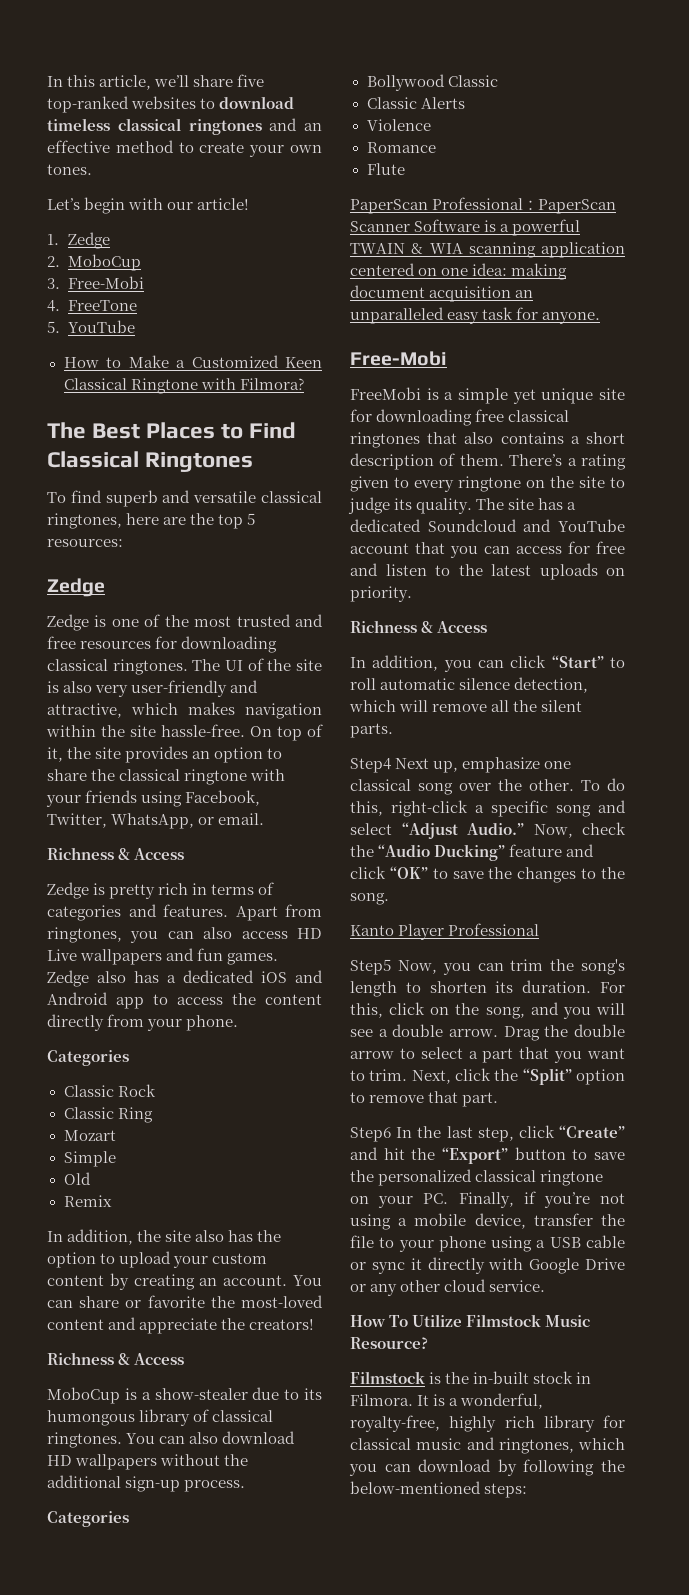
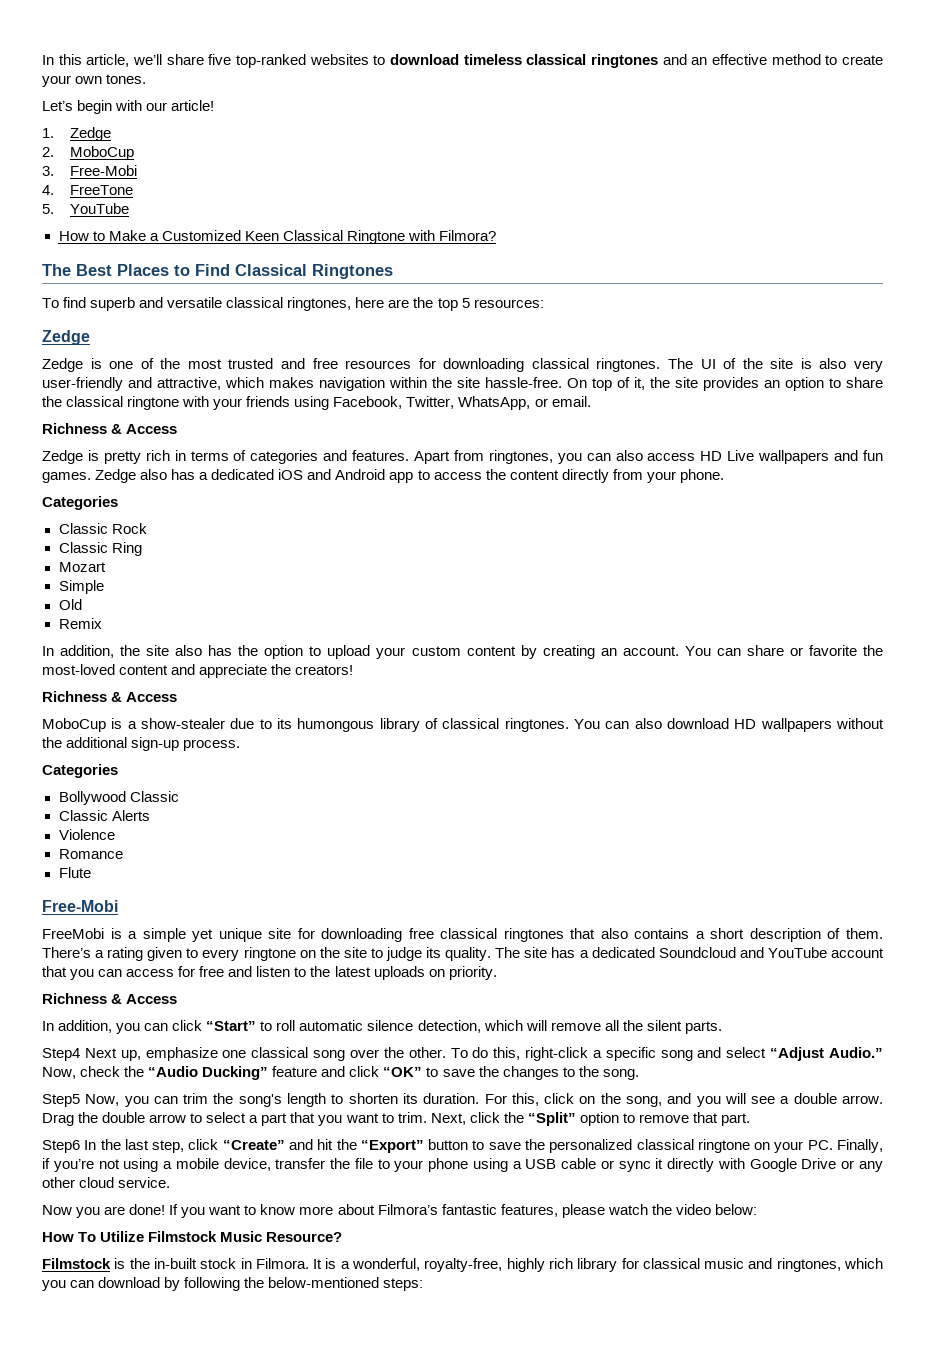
[350,197,617,214] [350,219,581,236] [350,242,625,258] [350,263,568,280] [350,285,534,302] [350,307,601,324] // PaperScan Professional：PaperScan Scanner Software is a powerful TWAIN & WIA scanning application centered on one idea: making document acquisition an unparalleled easy task for anyone. -> (91, 872) none
[350,923,540,940] // Kanto Player Professional -> (639, 1074) none
(546, 1286) none -> [42,1204,757,1218] // Now you are done! If you want to know more about Filmora’s fantastic features, please watch the video below:

